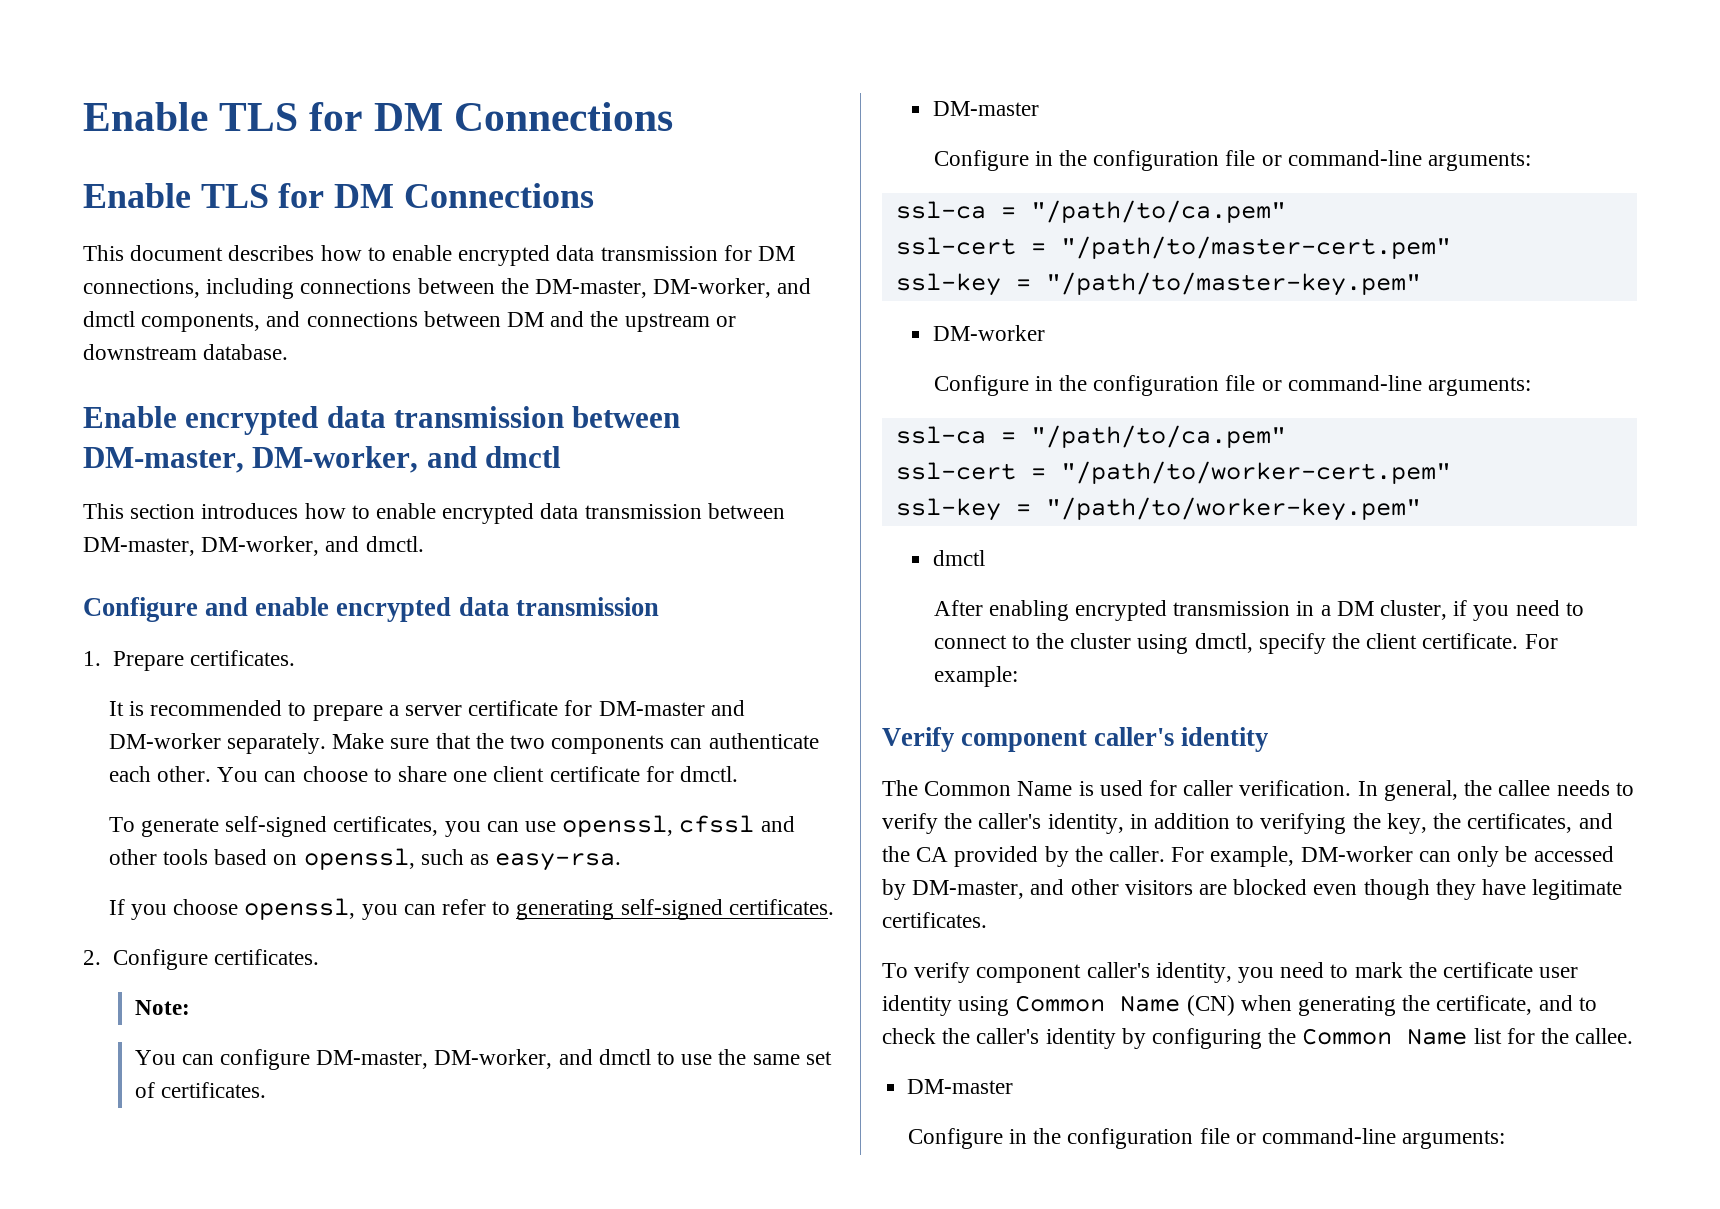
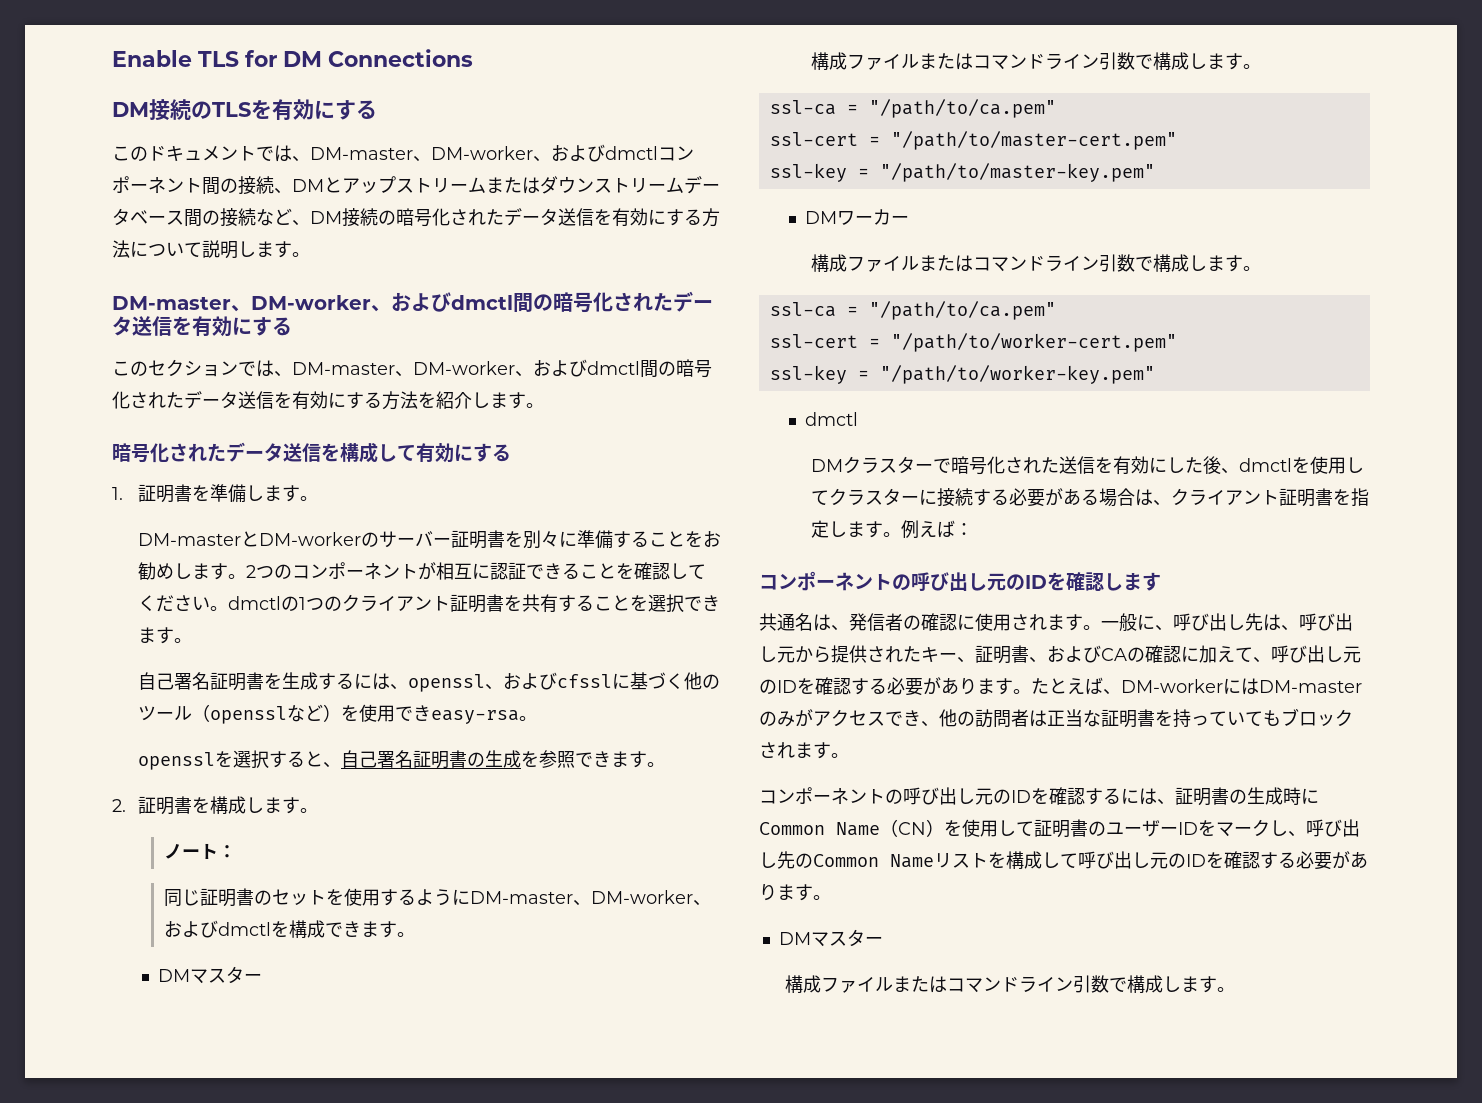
[83,102,673,131] [83,183,594,208] [83,245,796,266] [83,278,812,299] [83,311,736,332] [83,344,289,360] [83,406,681,435] [83,446,562,473] [83,503,785,524] [83,536,424,556] [83,597,659,622] [83,650,295,671] [108,700,745,721] [108,733,819,754] [108,766,739,782] [108,815,795,837] [108,848,622,871] [108,898,834,920] [83,949,319,970] [134,1000,190,1015] [134,1049,832,1070] [134,1082,266,1098] [933,101,1040,116] [933,150,1531,171] Enable TLS for DM Connections // Enable TLS for DM Connections // This document describes how to enable encrypted data transmission for DM connections, including connections between the DM-master, DM-worker, and dmctl components, and connections between DM and the upstream or downstream database. // Enable encrypted data transmission between DM-master, DM-worker, and dmctl // This section introduces how to enable encrypted data transmission between DM-master, DM-worker, and dmctl. // Configure and enable encrypted data transmission // 1. Prepare certificates. // It is recommended to prepare a server certificate for DM-master and DM-worker separately. Make sure that the two components can authenticate each other. You can choose to share one client certificate for dmctl. // To generate self-signed certificates, you can use openssl, cfssl and other tools based on openssl, such as easy-rsa. // If you choose openssl, you can refer to generating self-signed certificates. // 2. Configure certificates. // Note: // You can configure DM-master, DM-worker, and dmctl to use the same set of certificates. // DM-master // Configure in the configuration file or command-line arguments: -> [112,49,473,67] [112,99,377,121] [112,144,694,162] [112,176,720,195] [112,208,720,227] [112,240,310,259] [112,291,713,313] [112,316,292,337] [112,359,712,378] [112,391,544,410] [112,442,511,463] [112,484,319,503] [138,530,722,549] [138,562,707,580] [138,594,721,613] [138,627,193,644] [138,672,721,692] [138,704,538,724] [138,750,666,770] [112,796,319,815] [164,843,237,859] [164,888,712,907] [164,920,416,938] [157,966,262,984] [811,52,1262,70] Enable TLS for DM Connections // DM接続のTLSを有効にする // このドキュメントでは、DM-master、DM-worker、およびdmctlコンポーネント間の接続、DMとアップストリームまたはダウンストリームデータベース間の接続など、DM接続の暗号化されたデータ送信を有効にする方法について説明します。 // DM-master、DM-worker、およびdmctl間の暗号化されたデータ送信を有効にする // このセクションでは、DM-master、DM-worker、およびdmctl間の暗号化されたデータ送信を有効にする方法を紹介します。 // 暗号化されたデータ送信を構成して有効にする // 1.証明書を準備します。 // DM-masterとDM-workerのサーバー証明書を別々に準備することをお勧めします。2つのコンポーネントが相互に認証できることを確認してください。dmctlの1つのクライアント証明書を共有することを選択できます。 // 自己署名証明書を生成するには、openssl、およびcfsslに基づく他のツール（opensslなど）を使用できeasy-rsa。 // opensslを選択すると、自己署名証明書の生成を参照できます。 // 2.証明書を構成します。 // ノート： // 同じ証明書のセットを使用するようにDM-master、DM-worker、およびdmctlを構成できます。 // DMマスター // 構成ファイルまたはコマンドライン引数で構成します。
[933,325,1046,341] [933,375,1531,396] DM-worker // Configure in the configuration file or command-line arguments: -> [804,209,909,225] [811,254,1262,272] DMワーカー // 構成ファイルまたはコマンドライン引数で構成します。
[933,600,1584,621] [933,633,1558,654] [933,666,1018,687] [882,727,1269,752] [882,780,1634,801] [882,813,1613,834] [882,846,1614,867] [882,879,1623,900] [882,912,987,928] [882,962,1579,983] [882,995,1597,1016] [882,1028,1634,1049] [907,1079,1014,1094] [907,1128,1506,1149] After enabling encrypted transmission in a DM cluster, if you need to connect to the cluster using dmctl, specify the client certificate. For example: // Verify component caller's identity // The Common Name is used for caller verification. In general, the callee needs to verify the caller's identity, in addition to verifying the key, the certificates, and the CA provided by the caller. For example, DM-worker can only be accessed by DM-master, and other visitors are blocked even though they have legitimate certificates. // To verify component caller's identity, you need to mark the certificate user identity using Common Name (CN) when generating the certificate, and to check the caller's identity by configuring the Common Name list for the callee. // DM-master // Configure in the configuration file or command-line arguments: -> [811,456,1365,475] [811,488,1370,507] [811,520,974,539] [759,571,1161,591] [759,613,1353,631] [759,645,1361,664] [759,677,1362,696] [759,708,1353,728] [759,742,849,759] [759,787,1319,806] [759,819,1360,838] [759,851,1368,870] [759,884,831,901] [778,929,883,947] [785,975,1236,993] DMクラスターで暗号化された送信を有効にした後、dmctlを使用してクラスターに接続する必要がある場合は、クライアント証明書を指定します。例えば： // コンポーネントの呼び出し元のIDを確認します // 共通名は、発信者の確認に使用されます。一般に、呼び出し先は、呼び出し元から提供されたキー、証明書、およびCAの確認に加えて、呼び出し元のIDを確認する必要があります。たとえば、DM-workerにはDM-masterのみがアクセスでき、他の訪問者は正当な証明書を持っていてもブロックされます。 // コンポーネントの呼び出し元のIDを確認するには、証明書の生成時にCommon Name（CN）を使用して証明書のユーザーIDをマークし、呼び出し先のCommon Nameリストを構成して呼び出し元のIDを確認する必要があります。 // DMマスター // 構成ファイルまたはコマンドライン引数で構成します。

